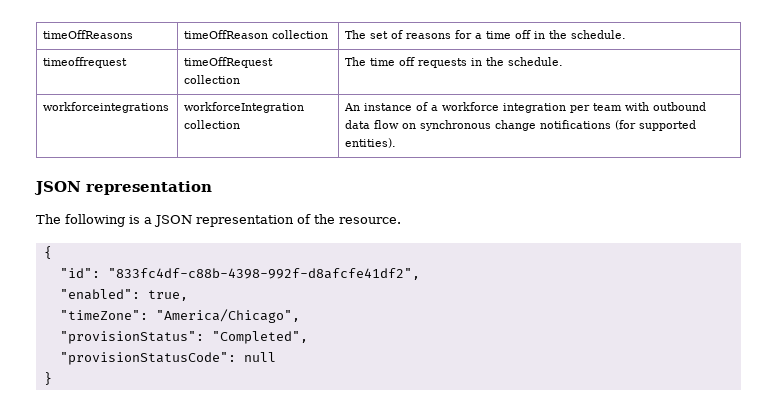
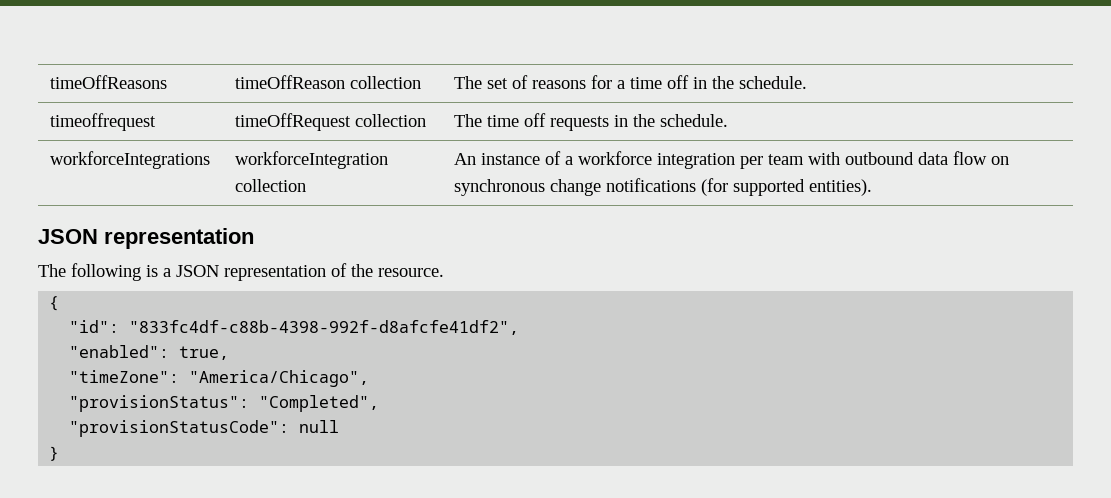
[43,102,170,113] workforceintegrations -> [50,151,211,169] workforceIntegrations

